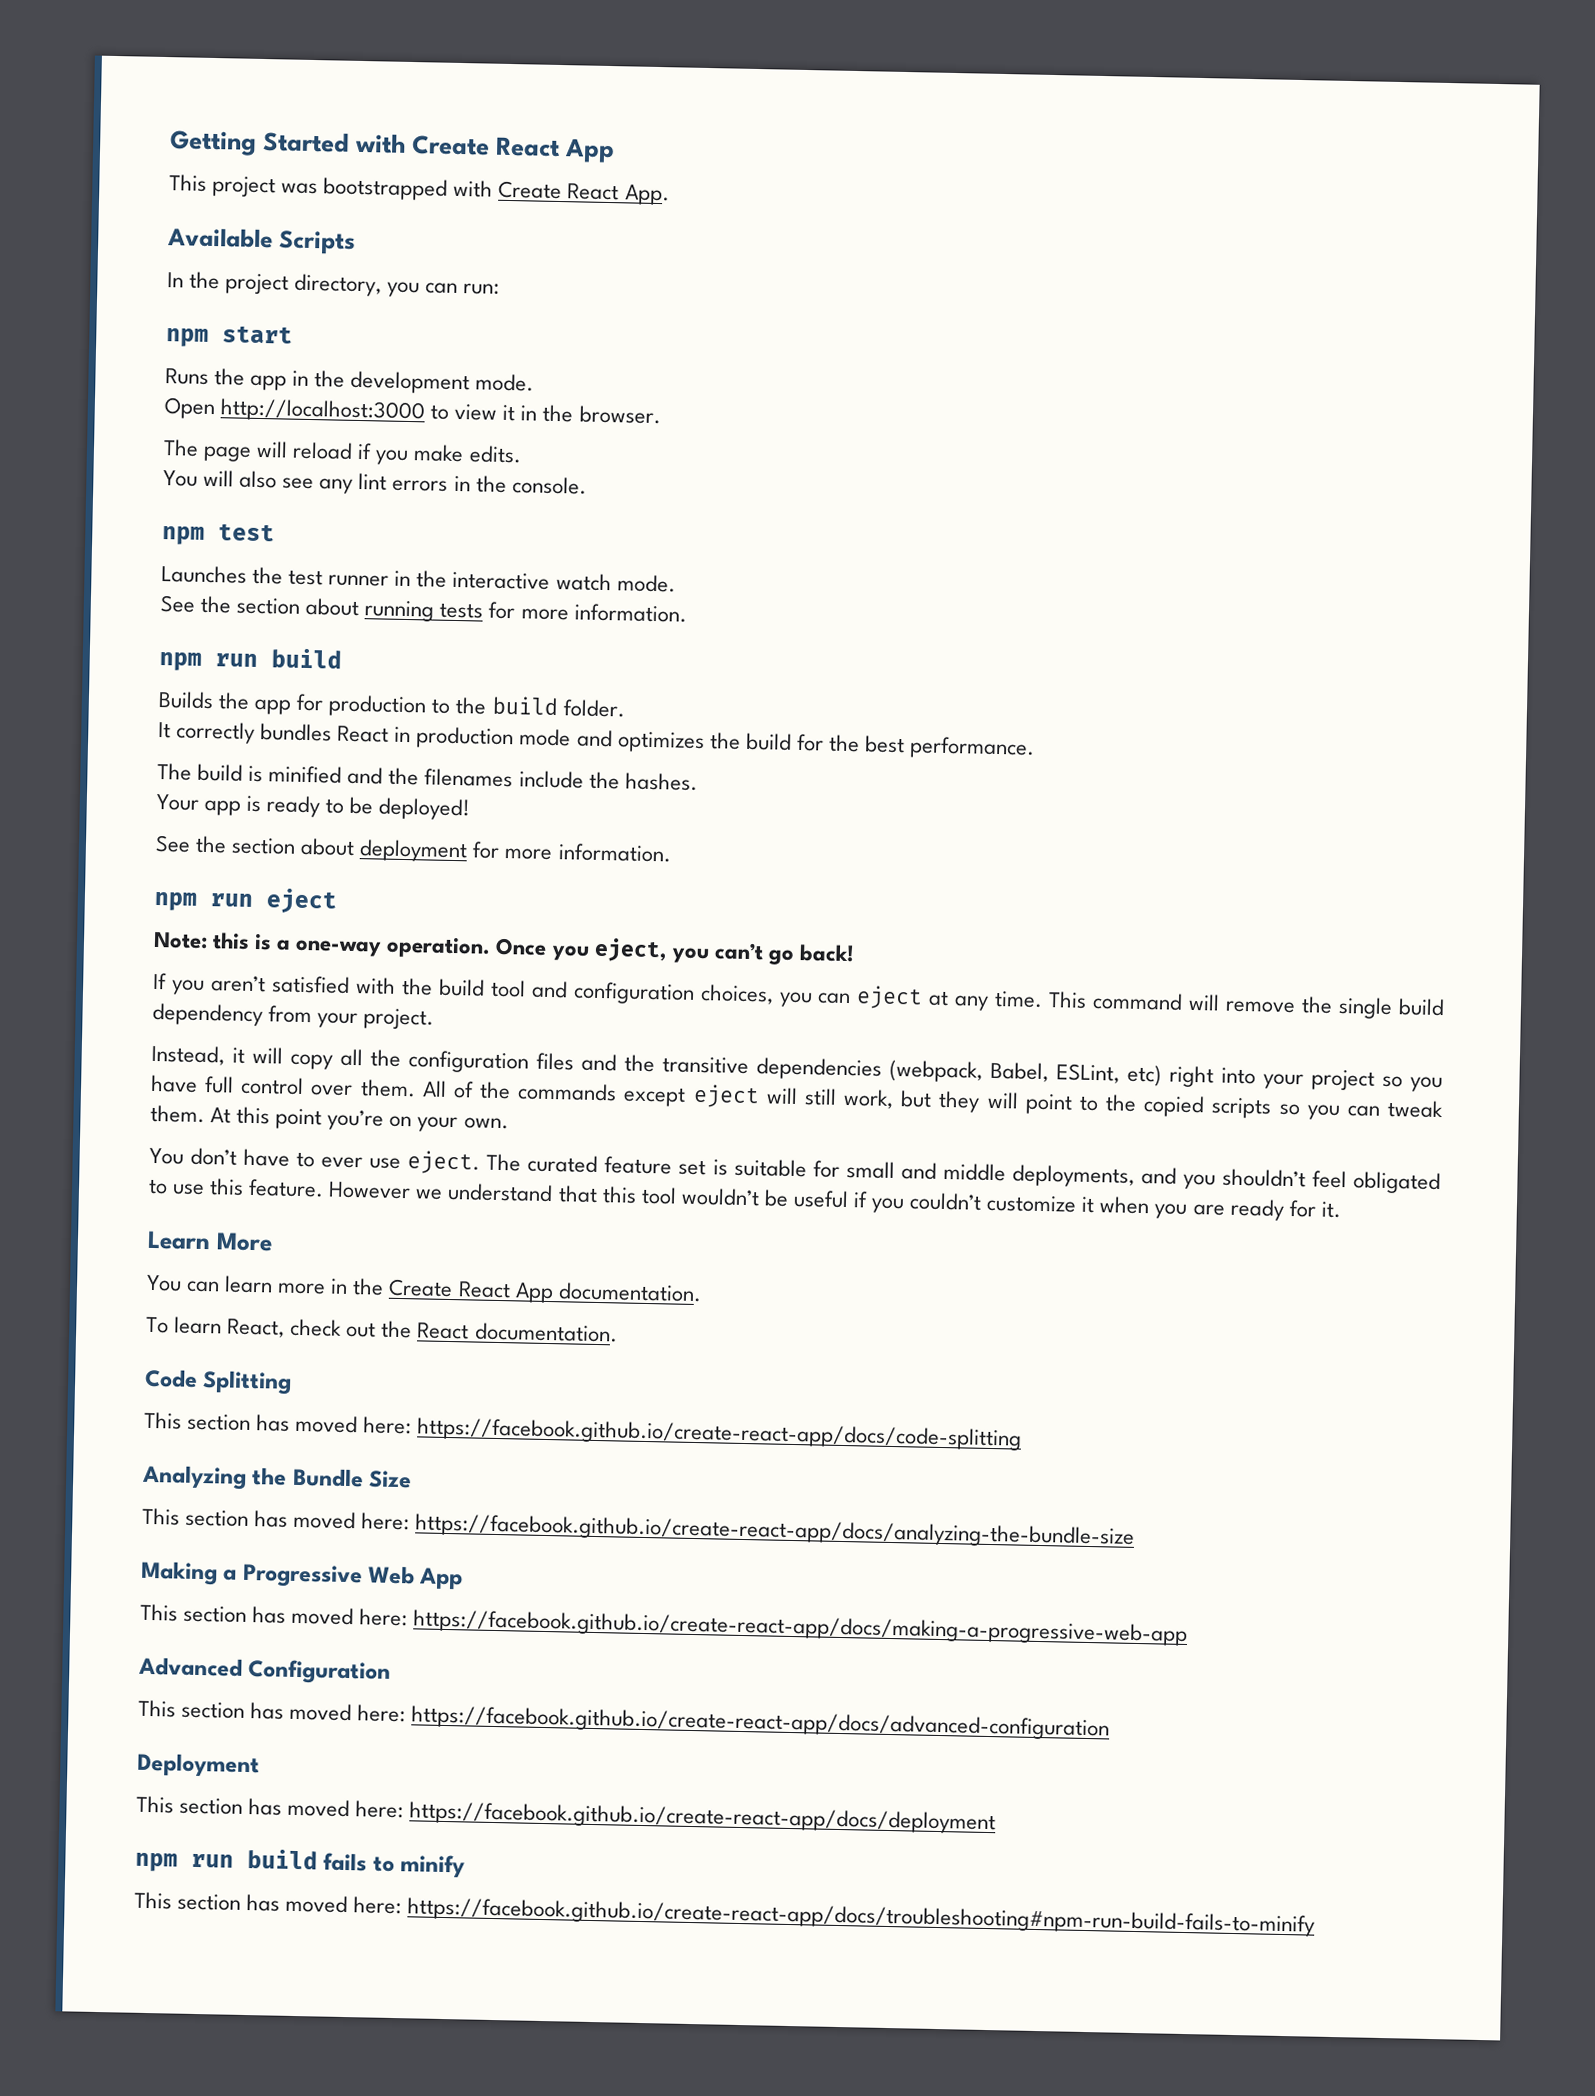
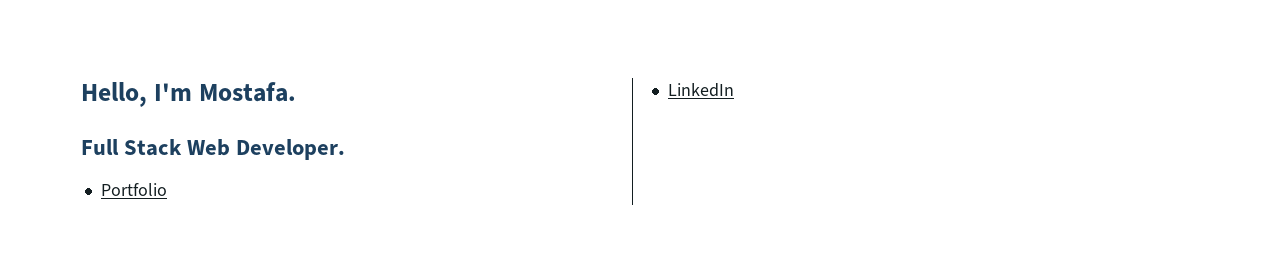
[169,130,616,164] [169,174,670,206] [167,227,356,255] [167,271,501,298] [166,325,293,347] [165,368,535,395] [164,397,661,425] [163,439,522,466] [163,469,587,495] [162,523,275,545] [161,565,676,593] [160,595,687,623] [159,648,342,671] [158,691,626,718] [158,721,1036,760] [157,762,698,791] [156,793,471,821] [155,834,672,863] [154,888,338,914] [153,931,855,965] [153,972,1445,1020] [152,1002,435,1030] [151,1044,1443,1093] [150,1074,1445,1120] [150,1104,509,1133] [149,1147,1441,1195] [148,1178,1341,1221] [147,1230,273,1252] [146,1274,702,1304] [146,1316,618,1343] [145,1368,293,1395] [144,1411,1023,1451] [141,1464,413,1490] [142,1507,1136,1549] [141,1560,464,1590] [140,1603,1189,1647] [138,1656,392,1685] [138,1699,1111,1741] [137,1752,260,1778] [136,1795,997,1835] [135,1849,466,1878] [134,1891,1316,1937] Getting Started with Create React App // This project was bootstrapped with Create React App. // Available Scripts // In the project directory, you can run: // npm start // Runs the app in the development mode. // Open http://localhost:3000 to view it in the browser. // The page will reload if you make edits. // You will also see any lint errors in the console. // npm test // Launches the test runner in the interactive watch mode. // See the section about running tests for more information. // npm run build // Builds the app for production to the build folder. // It correctly bundles React in production mode and optimizes the build for the best performance. // The build is minified and the filenames include the hashes. // Your app is ready to be deployed! // See the section about deployment for more information. // npm run eject // Note: this is a one-way operation. Once you eject, you can’t go back! // If you aren’t satisfied with the build tool and configuration choices, you can eject at any time. This command will remove the single build dependency from your project. // Instead, it will copy all the configuration files and the transitive dependencies (webpack, Babel, ESLint, etc) right into your project so you have full control over them. All of the commands except eject will still work, but they will point to the copied scripts so you can tweak them. At this point you’re on your own. // You don’t have to ever use eject. The curated feature set is suitable for small and middle deployments, and you shouldn’t feel obligated to use this feature. However we understand that this tool wouldn’t be useful if you couldn’t customize it when you are ready for it. // Learn More // You can learn more in the Create React App documentation. // To learn React, check out the React documentation. // Code Splitting // This section has moved here: https://facebook.github.io/create-react-app/docs/code-splitting // Analyzing the Bundle Size // This section has moved here: https://facebook.github.io/create-react-app/docs/analyzing-the-bundle-size // Making a Progressive Web App // This section has moved here: https://facebook.github.io/create-react-app/docs/making-a-progressive-web-app // Advanced Configuration // This section has moved here: https://facebook.github.io/create-react-app/docs/advanced-configuration // Deployment // This section has moved here: https://facebook.github.io/create-react-app/docs/deployment // npm run build fails to minify // This section has moved here: https://facebook.github.io/create-react-app/docs/troubleshooting#npm-run-build-fails-to-minify -> [81,82,296,107] [81,139,346,160] [100,183,167,196] [667,83,734,97] Hello, I'm Mostafa. // Full Stack Web Developer. // Portfolio // LinkedIn

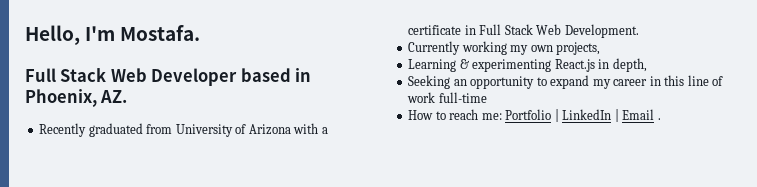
[236,139,346,160] [100,183,167,196] [667,83,734,97] Developer. // Portfolio // LinkedIn -> [151,68,312,86] [25,89,128,107] [39,123,328,137] [408,24,639,38] [408,41,601,55] [408,58,647,72] [408,75,724,89] [407,92,487,103] [408,109,661,122] Developer based in Phoenix, AZ. // Recently graduated from University of Arizona with a certificate in Full Stack Web Development. // Currently working my own projects, // Learning & experimenting React.js in depth, // Seeking an opportunity to expand my career in this line of work full-time // How to reach me: Portfolio | LinkedIn | Email .

